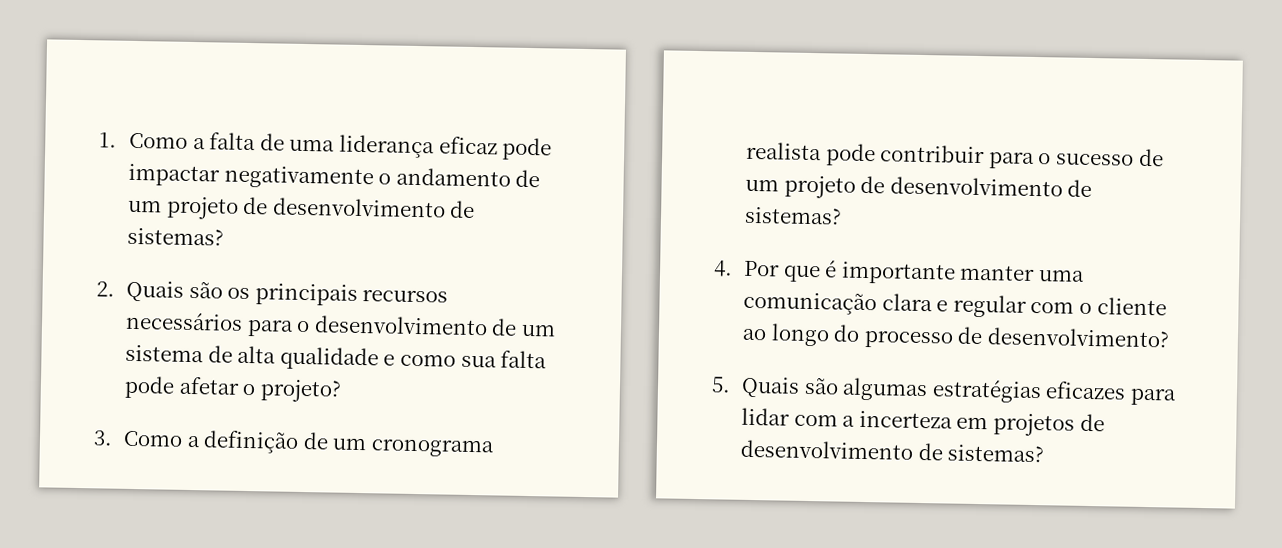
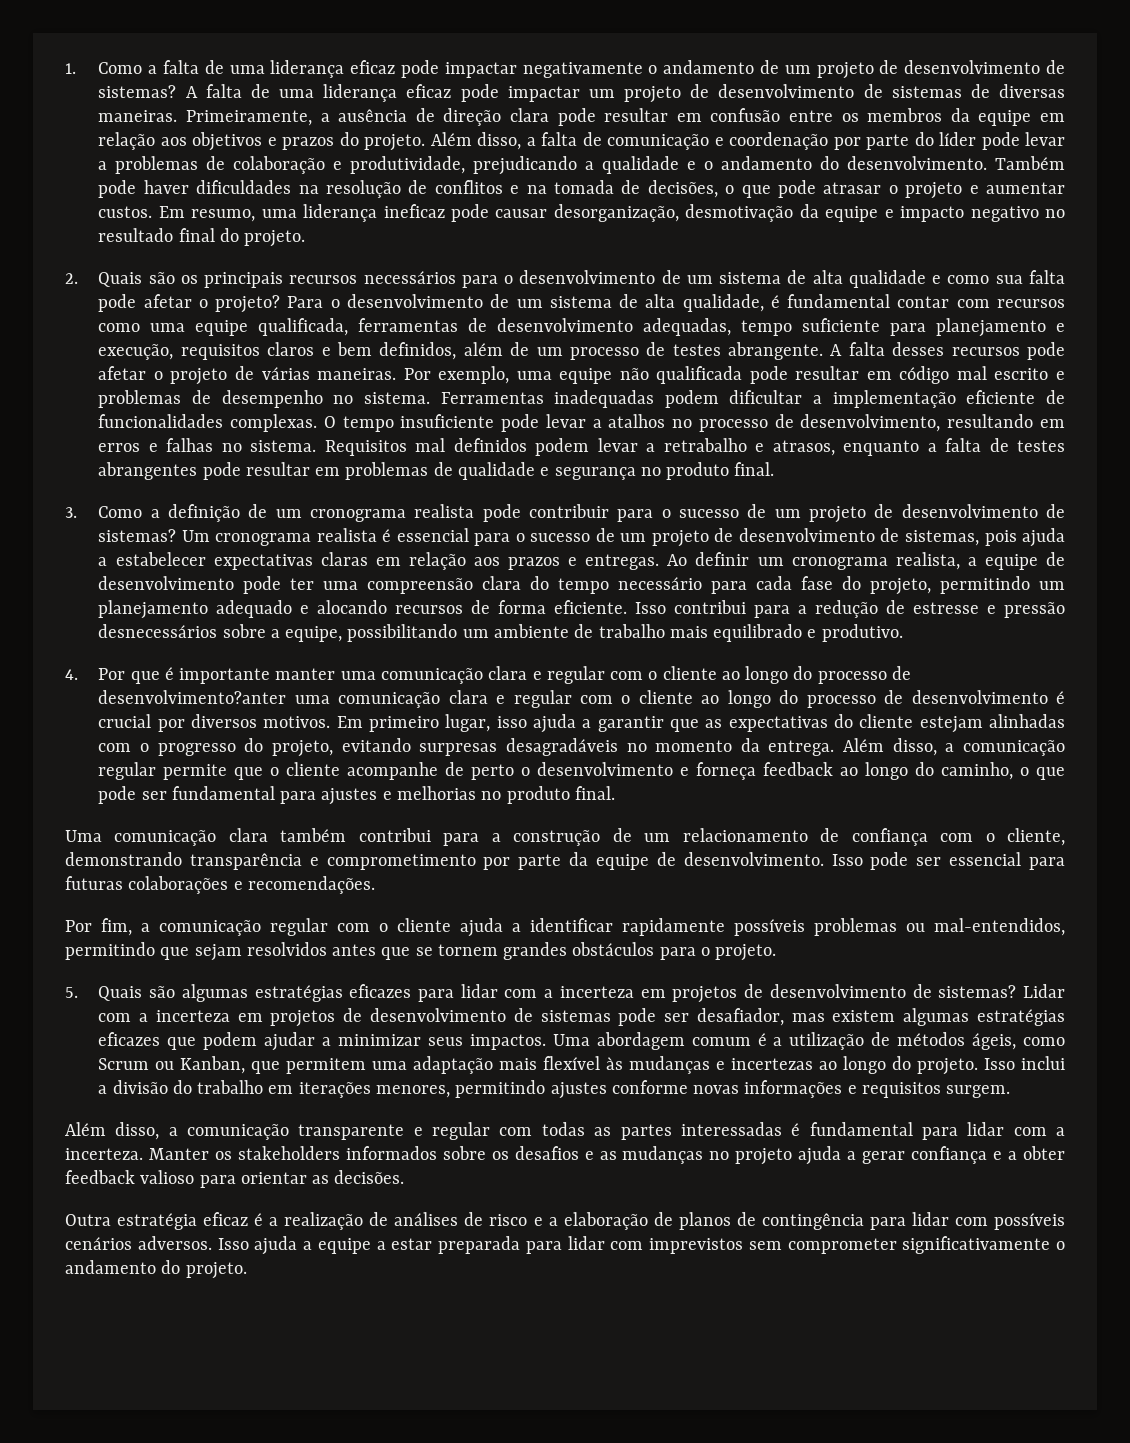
(225, 236) none -> [185,84,1066,103] [98,108,1066,126] [98,132,1065,151] [98,156,1066,175] [98,180,1065,199] [98,204,1066,222] [98,228,306,247] A falta de uma liderança eficaz pode impactar um projeto de desenvolvimento de sistemas de diversas maneiras. Primeiramente, a ausência de direção clara pode resultar em confusão entre os membros da equipe em relação aos objetivos e prazos do projeto. Além disso, a falta de comunicação e coordenação por parte do líder pode levar a problemas de colaboração e produtividade, prejudicando a qualidade e o andamento do desenvolvimento. Também pode haver dificuldades na resolução de conflitos e na tomada de decisões, o que pode atrasar o projeto e aumentar custos. Em resumo, uma liderança ineficaz pode causar desorganização, desmotivação da equipe e impacto negativo no resultado final do projeto.
(342, 391) none -> [287,294,1065,312] [98,318,1066,337] [98,342,1065,360] [98,366,1065,385] [98,390,1066,408] [98,414,1065,432] [98,438,1065,456] [98,462,775,480] Para o desenvolvimento de um sistema de alta qualidade, é fundamental contar com recursos como uma equipe qualificada, ferramentas de desenvolvimento adequadas, tempo suficiente para planejamento e execução, requisitos claros e bem definidos, além de um processo de testes abrangente. A falta desses recursos pode afetar o projeto de várias maneiras. Por exemplo, uma equipe não qualificada pode resultar em código mal escrito e problemas de desempenho no sistema. Ferramentas inadequadas podem dificultar a implementação eficiente de funcionalidades complexas. O tempo insuficiente pode levar a atalhos no processo de desenvolvimento, resultando em erros e falhas no sistema. Requisitos mal definidos podem levar a retrabalho e atrasos, enquanto a falta de testes abrangentes pode resultar em problemas de qualidade e segurança no produto final.
(843, 215) none -> [181,528,1065,547] [98,552,1065,570] [98,576,1066,595] [98,600,1066,619] [98,624,903,642] Um cronograma realista é essencial para o sucesso de um projeto de desenvolvimento de sistemas, pois ajuda a estabelecer expectativas claras em relação aos prazos e entregas. Ao definir um cronograma realista, a equipe de desenvolvimento pode ter uma compreensão clara do tempo necessário para cada fase do projeto, permitindo um planejamento adequado e alocando recursos de forma eficiente. Isso contribui para a redução de estresse e pressão desnecessários sobre a equipe, possibilitando um ambiente de trabalho mais equilibrado e produtivo.
[986,327,1170,348] desenvolvimento? -> [98,690,1066,708] [98,714,1066,733] [98,738,1065,757] [98,762,1065,780] [98,786,615,805] [65,828,1065,846] [65,852,1066,870] [65,876,375,894] [65,918,1065,937] [65,942,777,961] desenvolvimento?anter uma comunicação clara e regular com o cliente ao longo do processo de desenvolvimento é crucial por diversos motivos. Em primeiro lugar, isso ajuda a garantir que as expectativas do cliente estejam alinhadas com o progresso do projeto, evitando surpresas desagradáveis no momento da entrega. Além disso, a comunicação regular permite que o cliente acompanhe de perto o desenvolvimento e forneça feedback ao longo do caminho, o que pode ser fundamental para ajustes e melhorias no produto final. // Uma comunicação clara também contribui para a construção de um relacionamento de confiança com o cliente, demonstrando transparência e comprometimento por parte da equipe de desenvolvimento. Isso pode ser essencial para futuras colaborações e recomendações. // Por fim, a comunicação regular com o cliente ajuda a identificar rapidamente possíveis problemas ou mal-entendidos, permitindo que sejam resolvidos antes que se tornem grandes obstáculos para o projeto.
(1045, 453) none -> [1023,984,1066,998] [98,1008,1065,1027] [98,1032,1066,1051] [98,1056,1065,1075] [98,1080,1011,1099] [65,1122,1066,1140] [65,1146,1065,1165] [65,1170,405,1188] [65,1212,1065,1230] [65,1236,1065,1255] [65,1260,247,1279] Lidar com a incerteza em projetos de desenvolvimento de sistemas pode ser desafiador, mas existem algumas estratégias eficazes que podem ajudar a minimizar seus impactos. Uma abordagem comum é a utilização de métodos ágeis, como Scrum ou Kanban, que permitem uma adaptação mais flexível às mudanças e incertezas ao longo do projeto. Isso inclui a divisão do trabalho em iterações menores, permitindo ajustes conforme novas informações e requisitos surgem. // Além disso, a comunicação transparente e regular com todas as partes interessadas é fundamental para lidar com a incerteza. Manter os stakeholders informados sobre os desafios e as mudanças no projeto ajuda a gerar confiança e a obter feedback valioso para orientar as decisões. // Outra estratégia eficaz é a realização de análises de risco e a elaboração de planos de contingência para lidar com possíveis cenários adversos. Isso ajuda a equipe a estar preparada para lidar com imprevistos sem comprometer significativamente o andamento do projeto.

